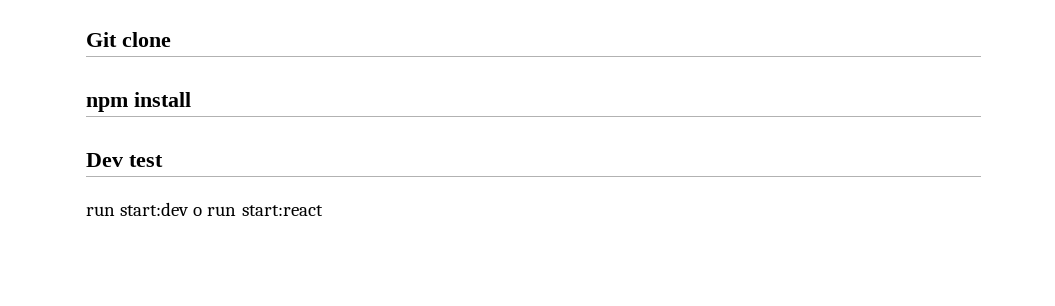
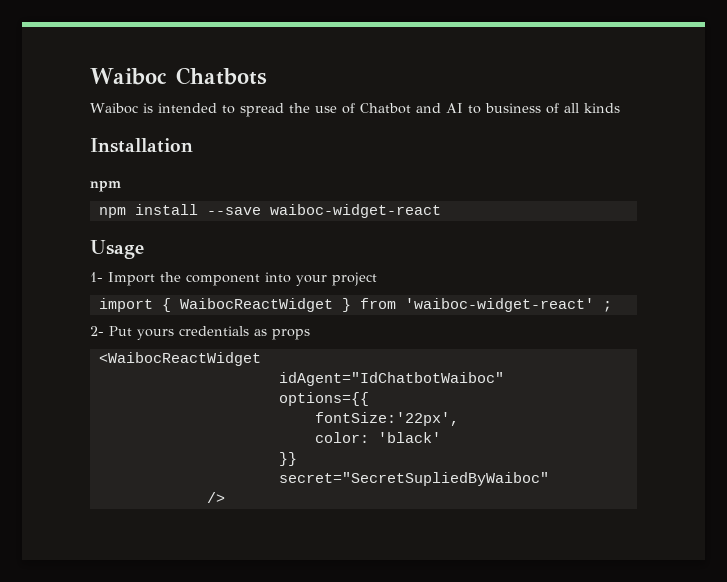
[86,32,171,47] [86,92,191,112] [86,153,163,167] [86,202,323,216] Git clone // npm install // Dev test // run start:dev o run start:react -> [90,67,267,85] [90,103,620,117] [90,138,193,153] [90,181,121,192] [98,204,441,218] [90,240,144,259] [90,272,377,286] [98,298,612,312] [90,326,310,340] [98,352,261,366] [278,372,504,386] [278,392,369,406] [314,412,459,426] [314,432,441,443] [278,452,297,466] [278,472,549,486] [206,492,225,503] Waiboc Chatbots // Waiboc is intended to spread the use of Chatbot and AI to business of all kinds // Installation // npm // npm install --save waiboc-widget-react // Usage // 1- Import the component into your project // import { WaibocReactWidget } from 'waiboc-widget-react' ; // 2- Put yours credentials as props // <WaibocReactWidget // idAgent="IdChatbotWaiboc" // options={{ // fontSize:'22px', // color: 'black' // }} // secret="SecretSupliedByWaiboc" // />

